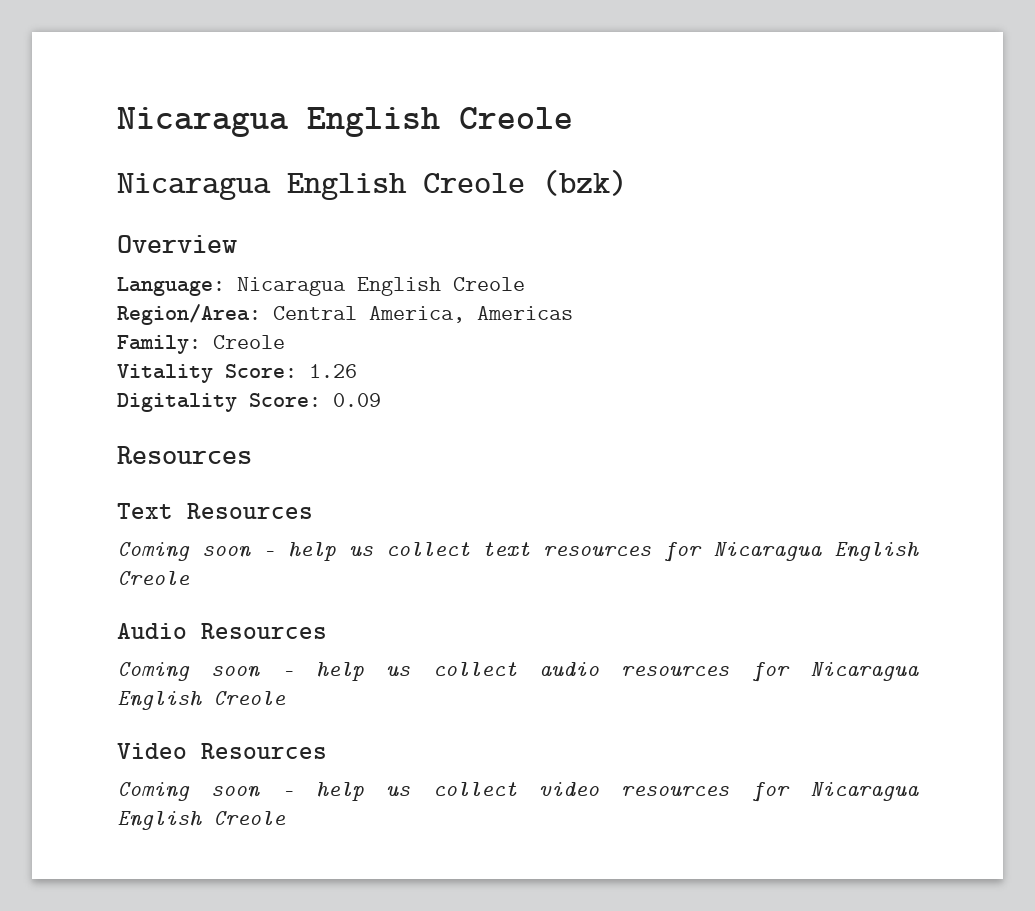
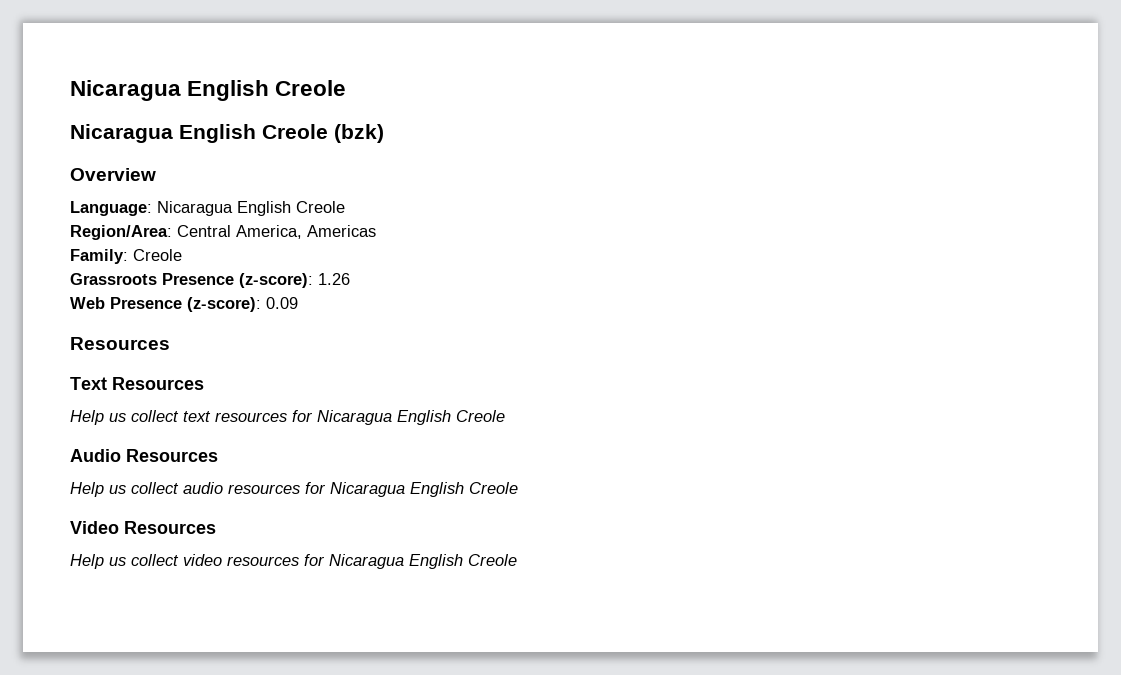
[117,364,357,383] [117,393,321,412] Vitality Score: 1.26 // Digitality Score: -> [70,273,350,288] [70,297,261,312] Grassroots Presence (z-score): 1.26 // Web Presence (z-score):
[117,542,336,561] Coming soon - help -> [70,410,104,425] Help
[117,662,364,681] Coming soon - help -> [70,482,104,497] Help
[117,782,364,801] Coming soon - help -> [70,554,104,569] Help

